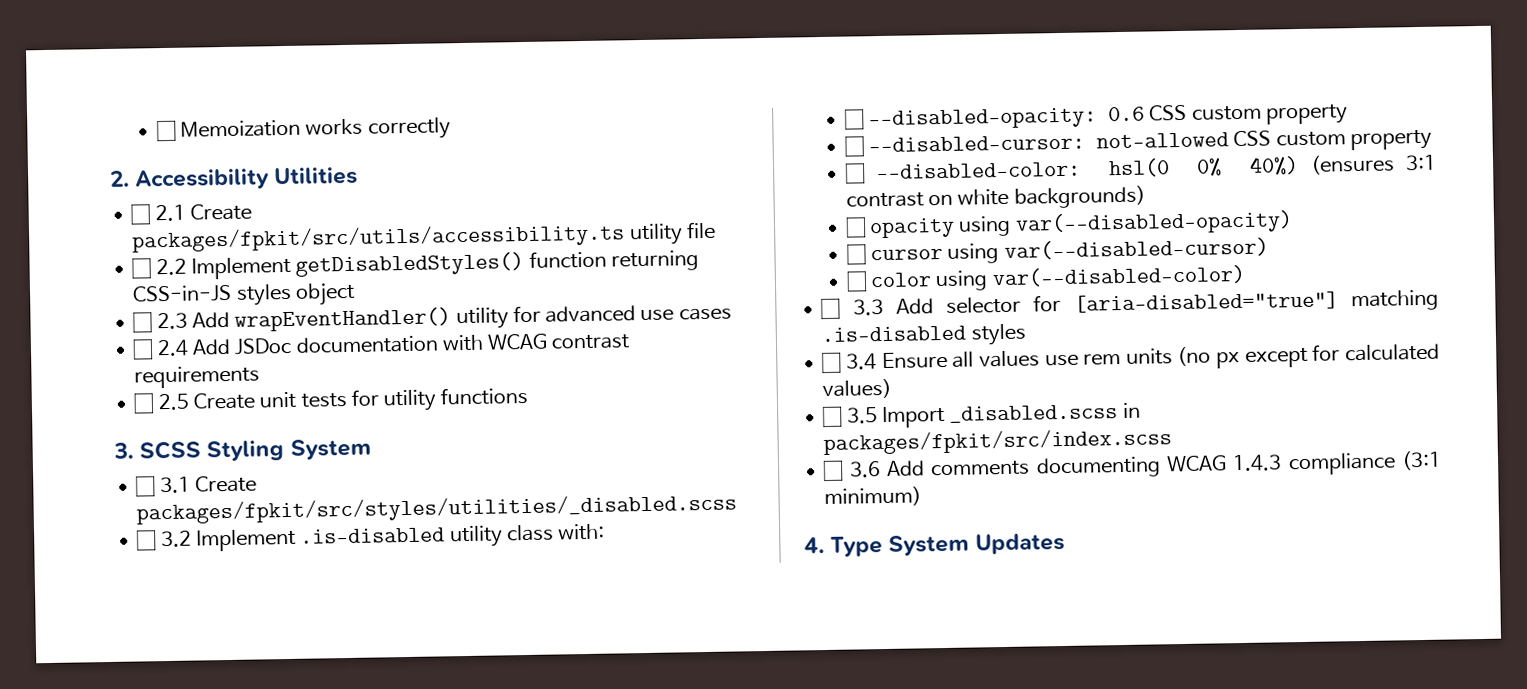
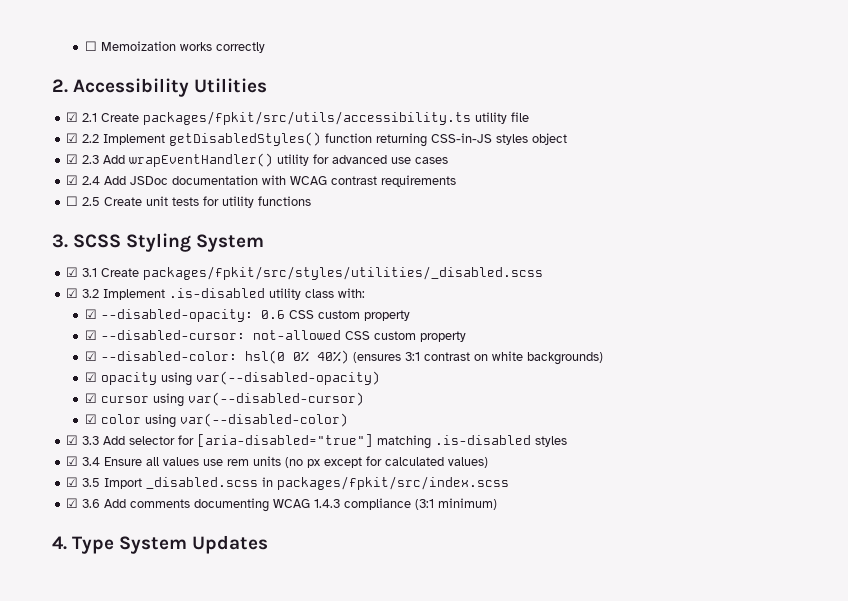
[130,203,151,226] ☐ -> [66,112,79,122] ☑
[131,257,152,280] ☐ -> [66,133,79,143] ☑
[132,311,153,334] ☐ -> [66,154,79,164] ☑
[132,338,154,361] ☐ -> [66,175,79,185] ☑
[135,475,156,498] ☐ -> [66,267,79,277] ☑
[136,529,157,552] ☐ -> [66,288,79,298] ☑
[843,108,864,131] ☐ -> [84,309,97,319] ☑
[843,135,864,158] ☐ -> [84,330,97,340] ☑
[843,162,865,185] ☐ -> [84,351,97,361] ☑
[844,216,866,239] ☐ -> [84,372,97,382] ☑
[845,243,866,266] ☐ -> [84,393,97,403] ☑
[845,270,867,293] ☐ -> [84,414,97,424] ☑
[820,297,841,321] ☐ -> [66,435,79,445] ☑
[821,351,842,375] ☐ -> [66,456,79,466] ☑
[822,405,843,429] ☐ -> [66,477,79,487] ☑
[822,459,844,483] ☐ -> [66,498,79,508] ☑

